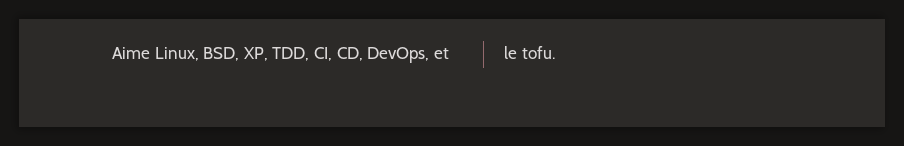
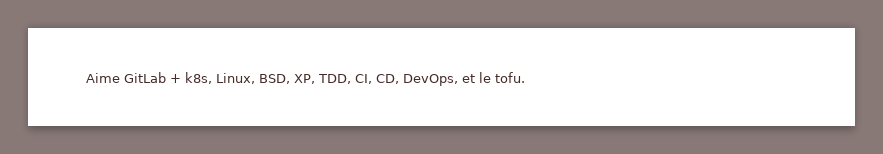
(150, 53) none -> [124,72,213,84] GitLab + k8s,

